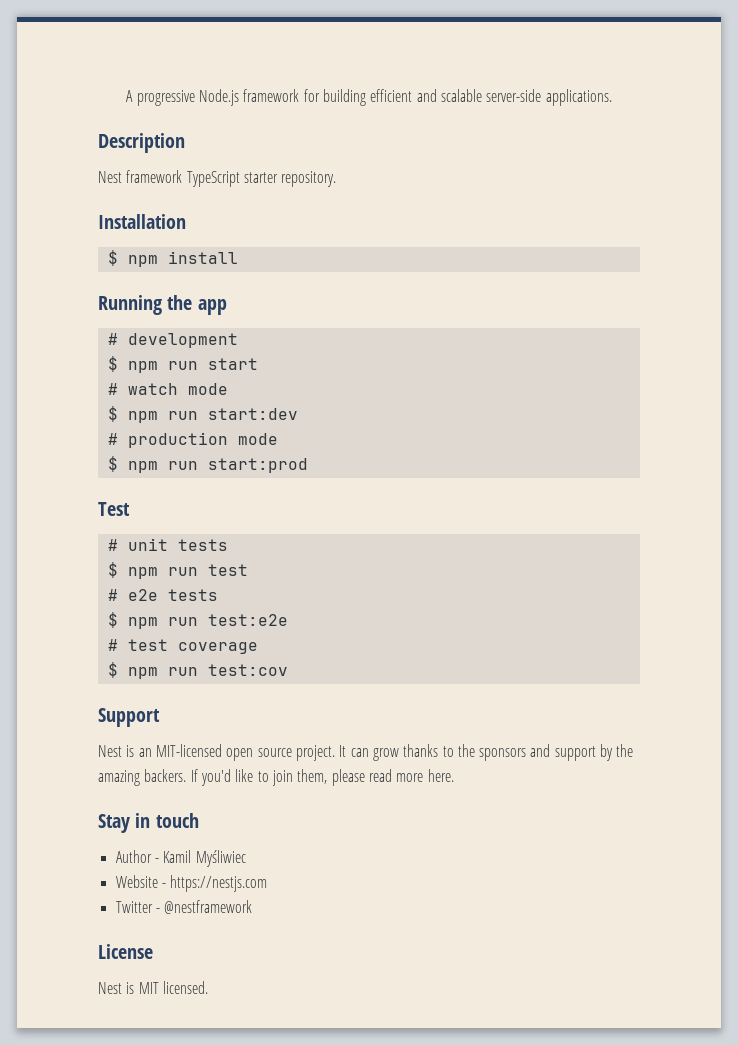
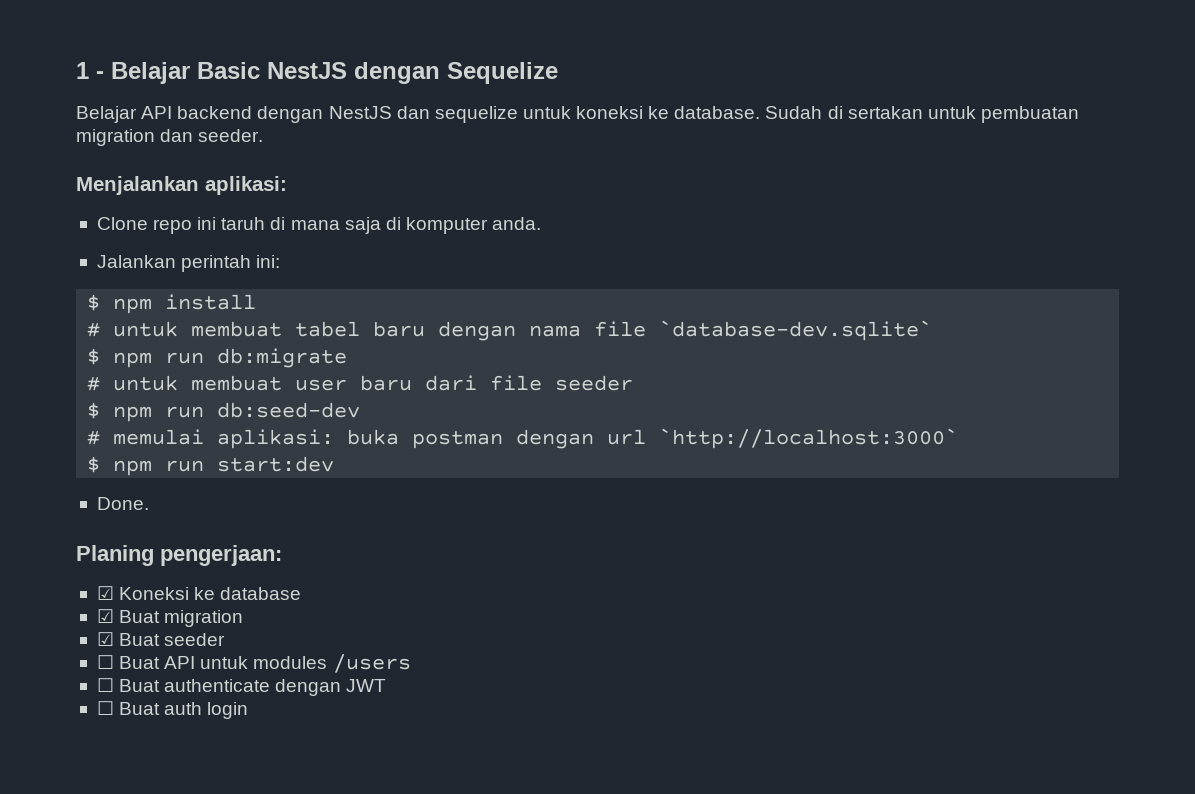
[126,89,612,106] [98,133,185,153] [98,170,337,187] [98,214,186,229] [107,250,238,267] [98,295,227,315] [107,333,238,348] [107,356,258,373] [107,383,228,395] [107,406,298,423] [107,432,278,448] [107,456,308,473] [98,502,130,516] [107,538,228,551] [107,562,248,579] [107,589,218,601] [107,612,288,629] [107,639,258,654] [107,662,288,679] [98,708,160,727] [98,744,634,761] [98,769,454,786] [98,813,199,833] [115,850,246,867] [115,875,268,892] [115,900,253,914] [98,944,153,959] [98,981,208,994] A progressive Node.js framework for building efficient and scalable server-side applications. // Description // Nest framework TypeScript starter repository. // Installation // $ npm install // Running the app // # development // $ npm run start // # watch mode // $ npm run start:dev // # production mode // $ npm run start:prod // Test // # unit tests // $ npm run test // # e2e tests // $ npm run test:e2e // # test coverage // $ npm run test:cov // Support // Nest is an MIT-licensed open source project. It can grow thanks to the sponsors and support by the amazing backers. If you'd like to join them, please read more here. // Stay in touch // Author - Kamil Myśliwiec // Website - https://nestjs.com // Twitter - @nestframework // License // Nest is MIT licensed. -> [76,62,558,84] [76,106,1079,123] [76,129,264,146] [76,176,287,195] [96,217,542,234] [96,255,281,272] [87,294,257,314] [87,320,933,341] [87,348,348,368] [87,375,634,391] [87,402,361,422] [87,428,959,449] [87,456,335,476] [96,497,149,510] [76,545,282,566] [96,586,302,600] [96,609,244,627] [96,632,226,646] [96,654,411,673] [96,678,387,696] [96,701,249,719] 1 - Belajar Basic NestJS dengan Sequelize // Belajar API backend dengan NestJS dan sequelize untuk koneksi ke database. Sudah di sertakan untuk pembuatan migration dan seeder. // Menjalankan aplikasi: // Clone repo ini taruh di mana saja di komputer anda. // Jalankan perintah ini: // $ npm install // # untuk membuat tabel baru dengan nama file `database-dev.sqlite` // $ npm run db:migrate // # untuk membuat user baru dari file seeder // $ npm run db:seed-dev // # memulai aplikasi: buka postman dengan url `http://localhost:3000` // $ npm run start:dev // Done. // Planing pengerjaan: // ☑ Koneksi ke database // ☑ Buat migration // ☑ Buat seeder // ☐ Buat API untuk modules /users // ☐ Buat authenticate dengan JWT // ☐ Buat auth login

